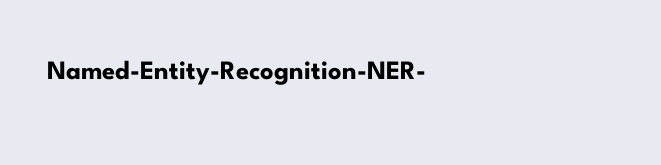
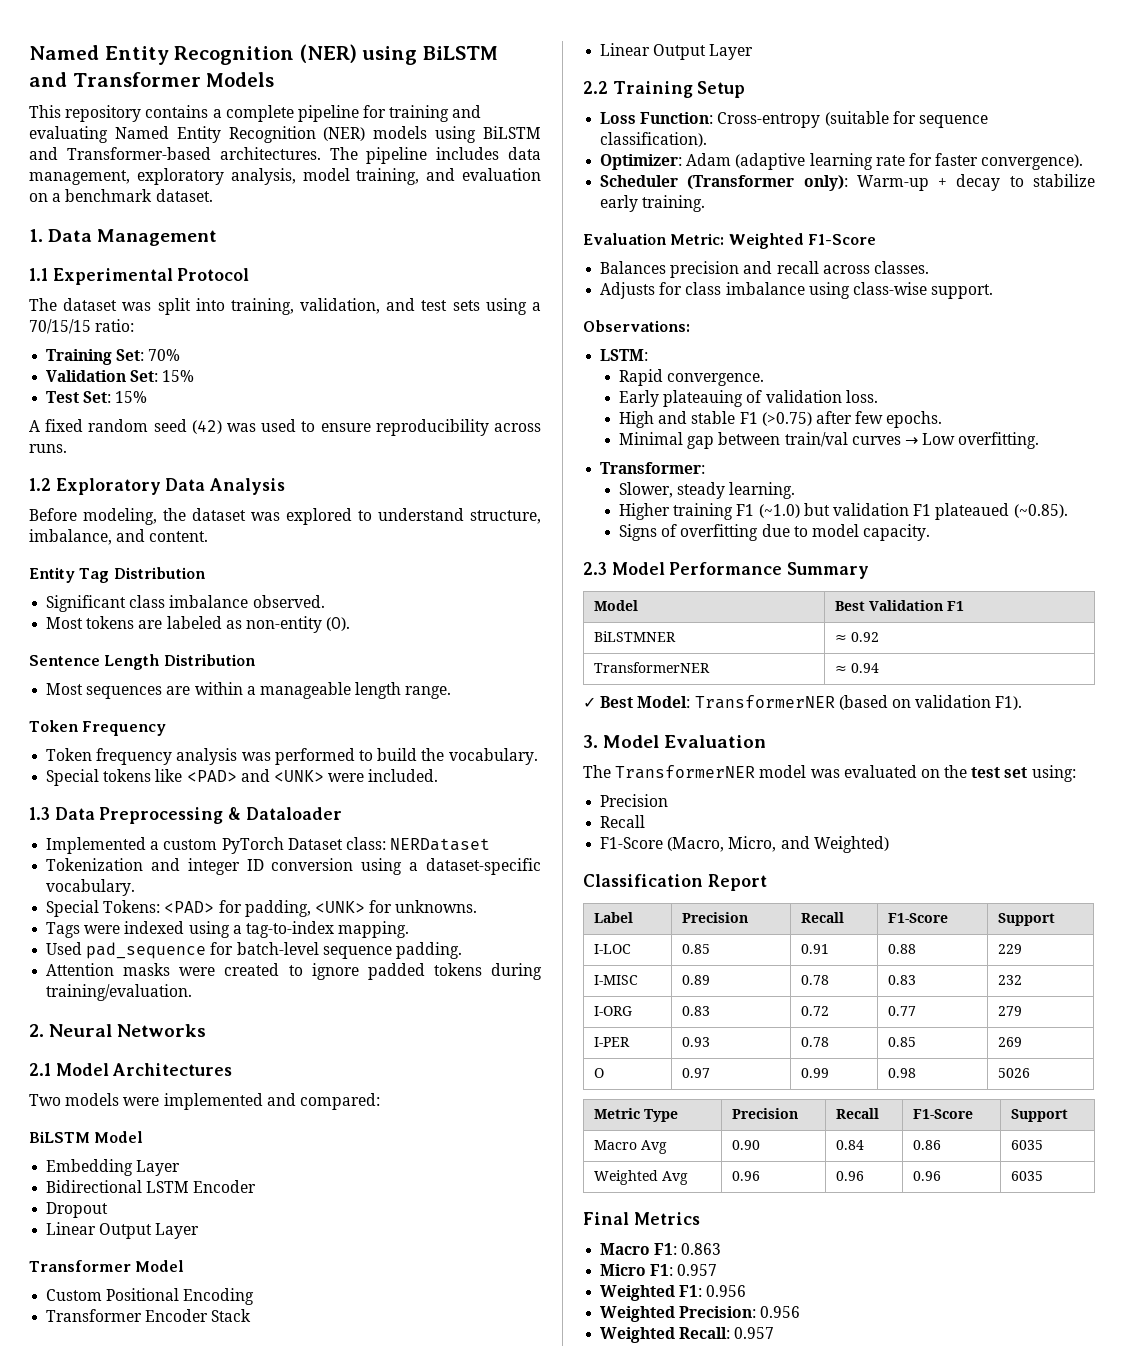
[47,60,426,85] Named-Entity-Recognition-NER- -> [29,44,498,65] [29,72,275,87] [29,105,482,122] [29,126,541,143] [29,147,541,164] [29,168,541,185] [29,189,213,202] [29,229,218,246] [29,268,250,285] [29,298,541,315] [29,319,135,334] [46,349,181,365] [46,370,195,382] [46,391,148,403] [29,419,541,436] [29,444,67,453] [29,478,286,495] [29,508,541,525] [29,529,209,545] [29,567,206,583] [46,595,325,612] [46,616,351,633] [29,654,256,670] [46,682,452,699] [29,720,167,736] [46,748,538,765] [46,769,439,786] [29,807,342,824] [46,837,491,854] [46,858,541,875] [46,879,136,896] [46,900,478,917] [46,921,410,938] [46,942,462,959] [46,963,542,980] [46,984,193,1001] [29,1024,207,1037] [29,1063,233,1076] [29,1093,380,1110] [29,1131,144,1143] [46,1159,181,1176] [46,1180,257,1193] [46,1202,109,1218] [46,1222,200,1239] [29,1260,185,1272] [46,1288,255,1305] [46,1309,252,1322] [600,43,754,60] [583,81,746,98] [600,111,988,128] [600,132,708,147] [600,153,1084,170] [600,174,1095,191] [600,195,706,212] [583,233,876,249] [600,261,929,278] [600,282,994,299] [583,320,690,332] [600,349,649,361] [619,369,765,386] [619,390,878,407] [619,411,943,428] [619,432,1040,449] [600,462,706,474] [619,482,796,499] [619,503,1068,520] [619,524,931,541] [583,562,870,579] [593,600,638,611] [834,600,964,611] [593,631,676,642] [834,632,879,642] [593,662,710,673] [834,663,879,673] [583,695,1023,710] [583,735,767,748] [583,765,1076,782] [600,794,669,807] [600,815,646,828] [600,836,889,853] [583,874,767,891] [593,912,633,923] [681,912,748,923] [800,912,844,923] [887,913,948,923] [997,913,1055,926] [593,944,631,954] [681,944,710,954] [800,944,829,954] [887,944,916,954] [997,944,1022,954] [593,975,638,985] [681,975,710,985] [800,975,829,985] [887,975,916,985] [997,975,1022,985] [593,1006,632,1016] [681,1006,710,1016] [800,1006,829,1016] [887,1006,916,1016] [997,1006,1022,1016] [593,1037,630,1047] [681,1037,710,1047] [800,1037,829,1047] [887,1037,916,1047] [997,1037,1022,1047] [593,1068,604,1078] [681,1068,710,1078] [800,1068,829,1078] [887,1068,916,1078] [997,1068,1030,1078] [593,1108,678,1122] [731,1108,798,1119] [835,1108,879,1119] [912,1109,973,1119] [1010,1109,1068,1122] [593,1140,667,1154] [731,1140,760,1150] [835,1140,864,1150] [912,1140,941,1150] [1010,1140,1043,1150] [593,1170,688,1185] [731,1171,760,1181] [835,1171,864,1181] [912,1171,941,1181] [1010,1171,1043,1181] [583,1212,700,1225] [600,1243,722,1255] [600,1264,718,1276] [600,1285,747,1301] [600,1306,801,1322] [600,1327,775,1343] Named Entity Recognition (NER) using BiLSTM and Transformer Models // This repository contains a complete pipeline for training and evaluating Named Entity Recognition (NER) models using BiLSTM and Transformer-based architectures. The pipeline includes data management, exploratory analysis, model training, and evaluation on a benchmark dataset. // 1. Data Management // 1.1 Experimental Protocol // The dataset was split into training, validation, and test sets using a 70/15/15 ratio: // Training Set: 70% // Validation Set: 15% // Test Set: 15% // A fixed random seed (42) was used to ensure reproducibility across runs. // 1.2 Exploratory Data Analysis // Before modeling, the dataset was explored to understand structure, imbalance, and content. // Entity Tag Distribution // Significant class imbalance observed. // Most tokens are labeled as non-entity (O). // Sentence Length Distribution // Most sequences are within a manageable length range. // Token Frequency // Token frequency analysis was performed to build the vocabulary. // Special tokens like <PAD> and <UNK> were included. // 1.3 Data Preprocessing & Dataloader // Implemented a custom PyTorch Dataset class: NERDataset // Tokenization and integer ID conversion using a dataset-specific vocabulary. // Special Tokens: <PAD> for padding, <UNK> for unknowns. // Tags were indexed using a tag-to-index mapping. // Used pad_sequence for batch-level sequence padding. // Attention masks were created to ignore padded tokens during training/evaluation. // 2. Neural Networks // 2.1 Model Architectures // Two models were implemented and compared: // BiLSTM Model // Embedding Layer // Bidirectional LSTM Encoder // Dropout // Linear Output Layer // Transformer Model // Custom Positional Encoding // Transformer Encoder Stack // Linear Output Layer // 2.2 Training Setup // Loss Function: Cross-entropy (suitable for sequence classification). // Optimizer: Adam (adaptive learning rate for faster convergence). // Scheduler (Transformer only): Warm-up + decay to stabilize early training. // Evaluation Metric: Weighted F1-Score // Balances precision and recall across classes. // Adjusts for class imbalance using class-wise support. // Observations: // LSTM: // Rapid convergence. // Early plateauing of validation loss. // High and stable F1 (>0.75) after few epochs. // Minimal gap between train/val curves → Low overfitting. // Transformer: // Slower, steady learning. // Higher training F1 (~1.0) but validation F1 plateaued (~0.85). // Signs of overfitting due to model capacity. // 2.3 Model Performance Summary // Model | Best Validation F1 // BiLSTMNER | ≈ 0.92 // TransformerNER | ≈ 0.94 // ✓ Best Model: TransformerNER (based on validation F1). // 3. Model Evaluation // The TransformerNER model was evaluated on the test set using: // Precision // Recall // F1-Score (Macro, Micro, and Weighted) // Classification Report // Label | Precision | Recall | F1-Score | Support // I-LOC | 0.85 | 0.91 | 0.88 | 229 // I-MISC | 0.89 | 0.78 | 0.83 | 232 // I-ORG | 0.83 | 0.72 | 0.77 | 279 // I-PER | 0.93 | 0.78 | 0.85 | 269 // O | 0.97 | 0.99 | 0.98 | 5026 // Metric Type | Precision | Recall | F1-Score | Support // Macro Avg | 0.90 | 0.84 | 0.86 | 6035 // Weighted Avg | 0.96 | 0.96 | 0.96 | 6035 // Final Metrics // Macro F1: 0.863 // Micro F1: 0.957 // Weighted F1: 0.956 // Weighted Precision: 0.956 // Weighted Recall: 0.957

